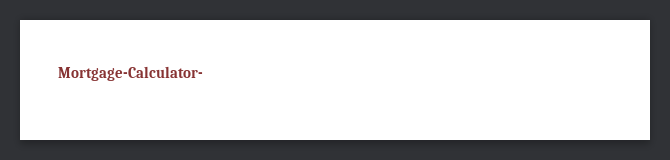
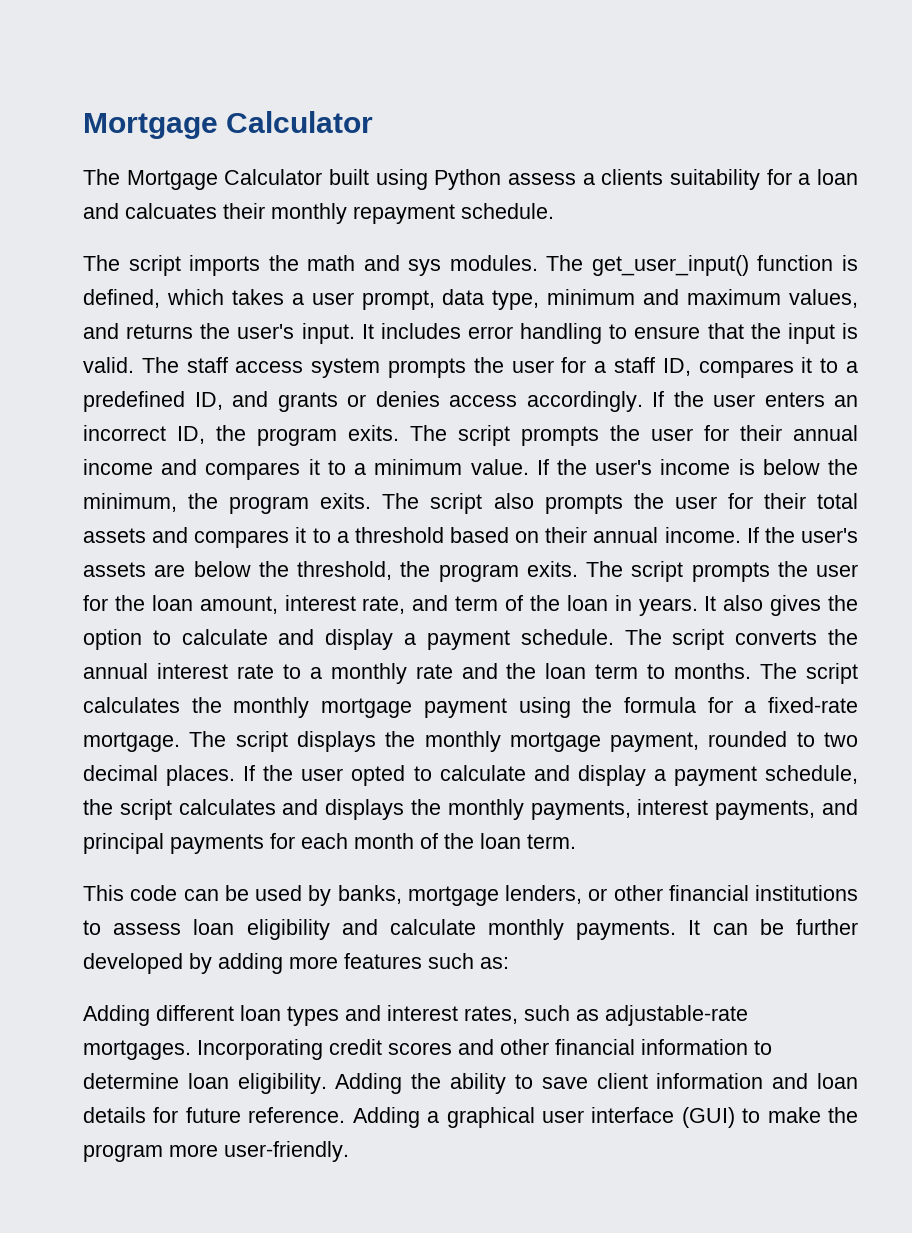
[58,66,203,81] Mortgage-Calculator- -> [83,111,374,139] [83,169,858,190] [83,203,554,224] [83,255,858,276] [83,289,858,310] [83,323,858,344] [83,357,858,378] [83,391,858,412] [83,425,858,446] [83,459,858,480] [83,493,859,514] [83,527,858,548] [83,561,858,582] [83,595,858,616] [83,629,859,650] [83,663,859,684] [83,697,859,718] [83,731,858,752] [83,765,859,786] [83,799,858,820] [83,833,576,854] [83,885,858,906] [83,919,858,940] [83,953,509,974] [83,1005,748,1026] [83,1039,772,1060] [83,1073,859,1094] [83,1107,858,1128] [83,1141,349,1162] Mortgage Calculator // The Mortgage Calculator built using Python assess a clients suitability for a loan and calcuates their monthly repayment schedule. // The script imports the math and sys modules. The get_user_input() function is defined, which takes a user prompt, data type, minimum and maximum values, and returns the user's input. It includes error handling to ensure that the input is valid. The staff access system prompts the user for a staff ID, compares it to a predefined ID, and grants or denies access accordingly. If the user enters an incorrect ID, the program exits. The script prompts the user for their annual income and compares it to a minimum value. If the user's income is below the minimum, the program exits. The script also prompts the user for their total assets and compares it to a threshold based on their annual income. If the user's assets are below the threshold, the program exits. The script prompts the user for the loan amount, interest rate, and term of the loan in years. It also gives the option to calculate and display a payment schedule. The script converts the annual interest rate to a monthly rate and the loan term to months. The script calculates the monthly mortgage payment using the formula for a fixed-rate mortgage. The script displays the monthly mortgage payment, rounded to two decimal places. If the user opted to calculate and display a payment schedule, the script calculates and displays the monthly payments, interest payments, and principal payments for each month of the loan term. // This code can be used by banks, mortgage lenders, or other financial institutions to assess loan eligibility and calculate monthly payments. It can be further developed by adding more features such as: // Adding different loan types and interest rates, such as adjustable-rate mortgages. Incorporating credit scores and other financial information to determine loan eligibility. Adding the ability to save client information and loan details for future reference. Adding a graphical user interface (GUI) to make the program more user-friendly.

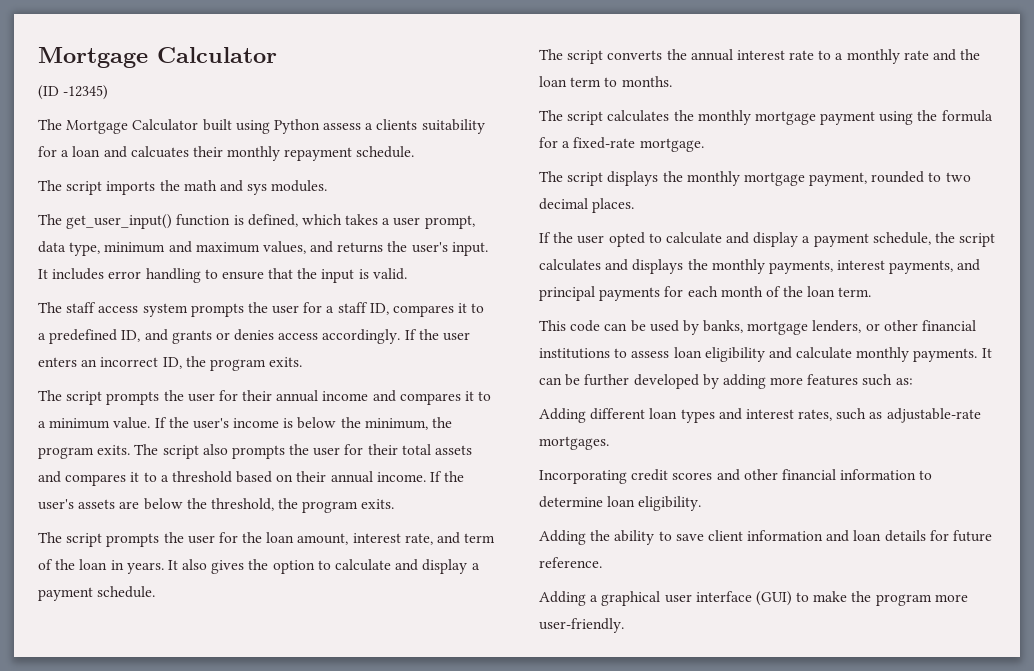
[83,111,374,139] Mortgage Calculator -> [38,47,277,68] [38,85,109,100] Mortgage Calculator // (ID -12345)
(538, 263) none -> (328, 186) //
(134, 365) none -> (407, 274) //
(399, 433) none -> (303, 362) //
(578, 569) none -> (395, 504) //
(614, 637) none -> (156, 592) //
(752, 671) none -> (672, 81) //
(180, 742) none -> (704, 145) //
(236, 775) none -> (635, 205) //
(191, 1050) none -> (609, 443) //
(327, 1083) none -> (702, 503) //
(346, 1115) none -> (602, 562) //

